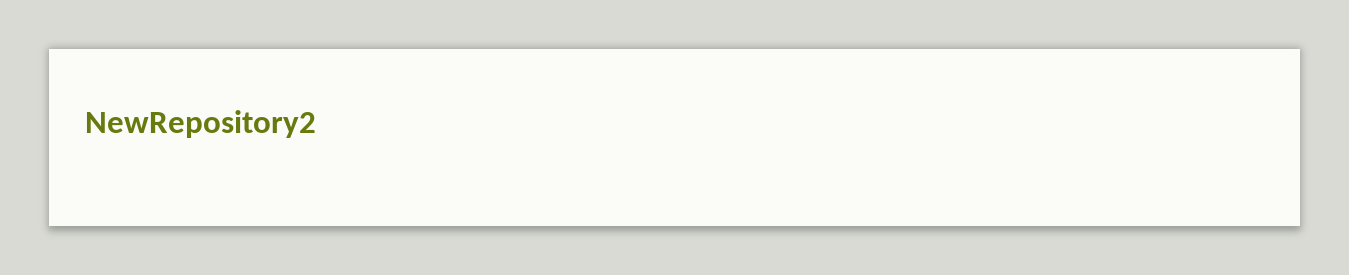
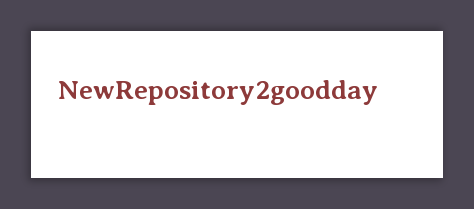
[85,110,316,138] NewRepository2 -> [58,80,378,105] NewRepository2goodday

